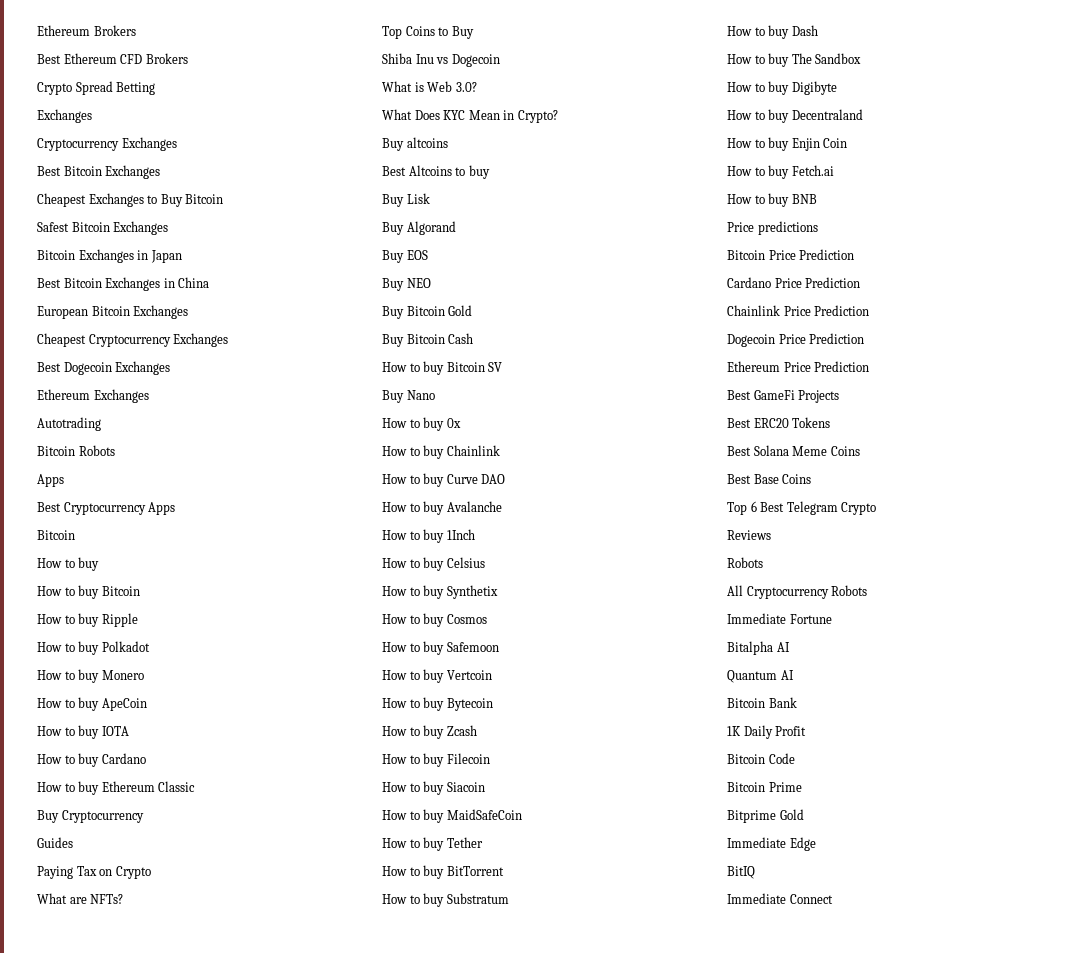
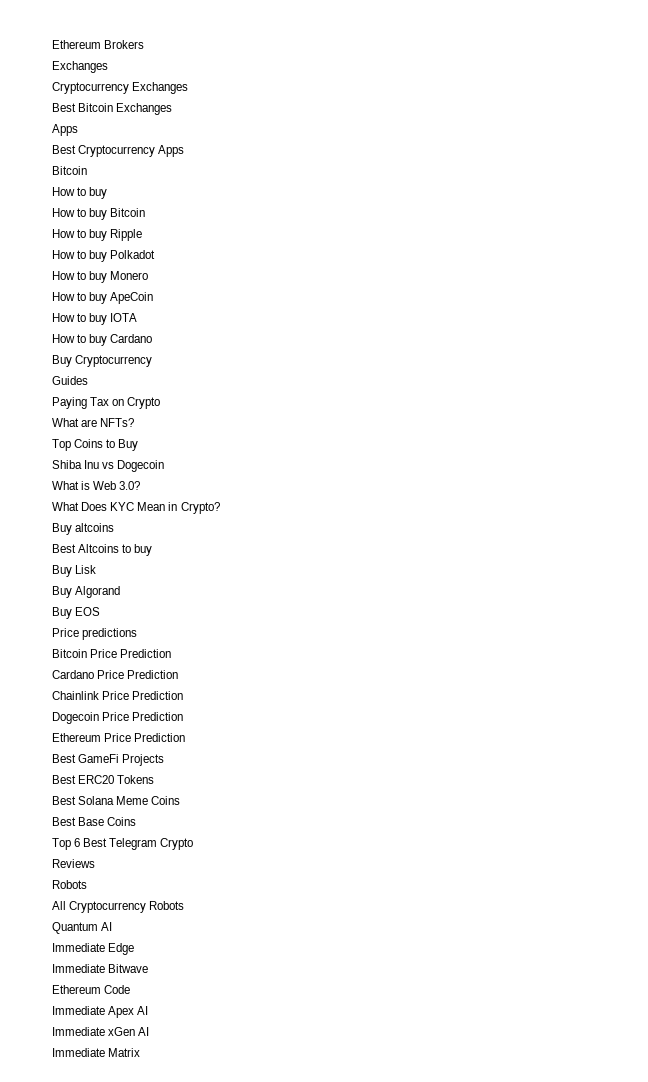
[37,53,188,64] [37,81,156,95] // Best Ethereum CFD Brokers // Crypto Spread Betting -> (145, 44) none
[37,193,224,207] [37,221,169,235] [37,249,182,263] [37,277,210,291] [37,305,189,319] [37,333,229,347] [37,361,171,375] [37,389,149,403] [37,417,101,431] [37,445,115,456] // Cheapest Exchanges to Buy Bitcoin // Safest Bitcoin Exchanges // Bitcoin Exchanges in Japan // Best Bitcoin Exchanges in China // European Bitcoin Exchanges // Cheapest Cryptocurrency Exchanges // Best Dogecoin Exchanges // Ethereum Exchanges // Autotrading // Bitcoin Robots -> (173, 109) none
[37,781,196,795] // How to buy Ethereum Classic -> (153, 338) none
[382,278,431,291] [382,305,473,319] [382,333,474,347] [382,361,503,375] [382,390,435,403] [382,417,461,431] [382,445,500,459] [382,473,506,487] [382,501,502,515] [382,529,475,543] [382,557,485,571] [382,585,498,599] [382,613,487,627] [382,641,499,655] [382,669,492,683] [382,697,493,711] [382,725,477,739] [382,753,490,767] [382,781,485,795] [382,809,522,823] [382,837,483,851] [382,865,504,879] [382,893,509,907] [727,25,818,39] [727,53,862,67] [727,81,837,95] [727,109,863,123] [727,137,848,151] [727,165,834,179] [727,193,817,207] // Buy NEO // Buy Bitcoin Gold // Buy Bitcoin Cash // How to buy Bitcoin SV // Buy Nano // How to buy 0x // How to buy Chainlink // How to buy Curve DAO // How to buy Avalanche // How to buy 1Inch // How to buy Celsius // How to buy Synthetix // How to buy Cosmos // How to buy Safemoon // How to buy Vertcoin // How to buy Bytecoin // How to buy Zcash // How to buy Filecoin // How to buy Siacoin // How to buy MaidSafeCoin // How to buy Tether // How to buy BitTorrent // How to buy Substratum // How to buy Dash // How to buy The Sandbox // How to buy Digibyte // How to buy Decentraland // How to buy Enjin Coin // How to buy Fetch.ai // How to buy BNB -> (101, 611) none
[727,613,832,624] [727,641,790,655] [727,670,794,683] [727,697,797,708] [727,725,807,739] [727,753,795,764] [727,782,802,792] [727,809,804,823] [727,837,816,851] [727,866,755,879] [727,893,833,904] Immediate Fortune // Bitalpha AI // Quantum AI // Bitcoin Bank // 1K Daily Profit // Bitcoin Code // Bitcoin Prime // Bitprime Gold // Immediate Edge // BitIQ // Immediate Connect -> [52,922,113,934] [52,943,135,955] [52,964,149,973] [52,985,131,994] [52,1006,149,1018] [52,1027,150,1036] [52,1048,141,1057] Quantum AI // Immediate Edge // Immediate Bitwave // Ethereum Code // Immediate Apex AI // Immediate xGen AI // Immediate Matrix

